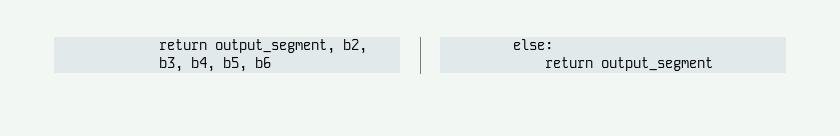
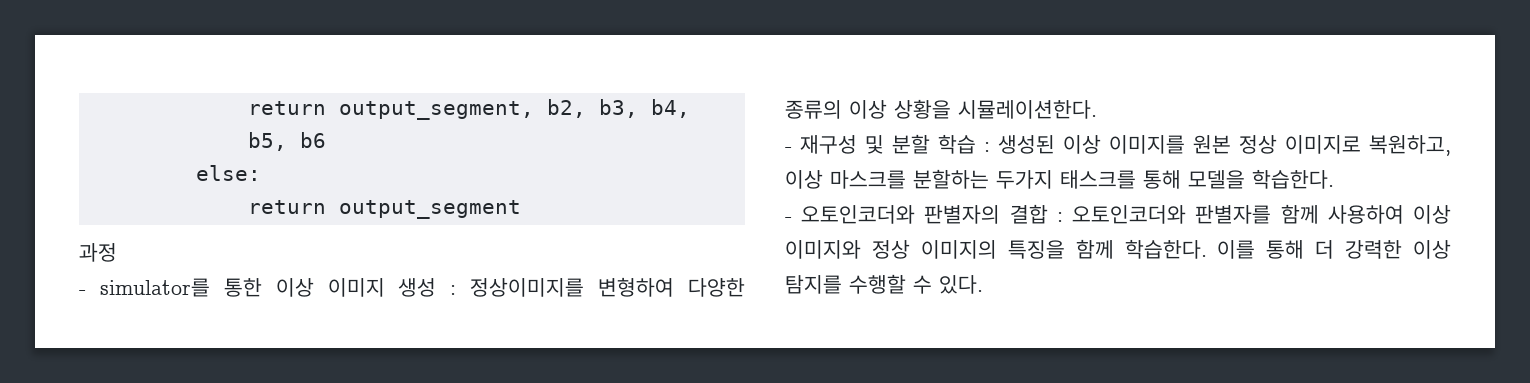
(713, 64) none -> [79,243,117,262] [79,277,746,297] [785,99,1097,119] [785,134,1451,156] [785,169,1334,189] [785,204,1451,224] [785,239,1451,259] [785,274,983,294] // 과정 // - simulator를 통한 이상 이미지 생성 : 정상이미지를 변형하여 다양한 종류의 이상 상황을 시뮬레이션한다. // - 재구성 및 분할 학습 : 생성된 이상 이미지를 원본 정상 이미지로 복원하고, 이상 마스크를 분할하는 두가지 태스크를 통해 모델을 학습한다. // - 오토인코더와 판별자의 결합 : 오토인코더와 판별자를 함께 사용하여 이상 이미지와 정상 이미지의 특징을 함께 학습한다. 이를 통해 더 강력한 이상 탐지를 수행할 수 있다.

